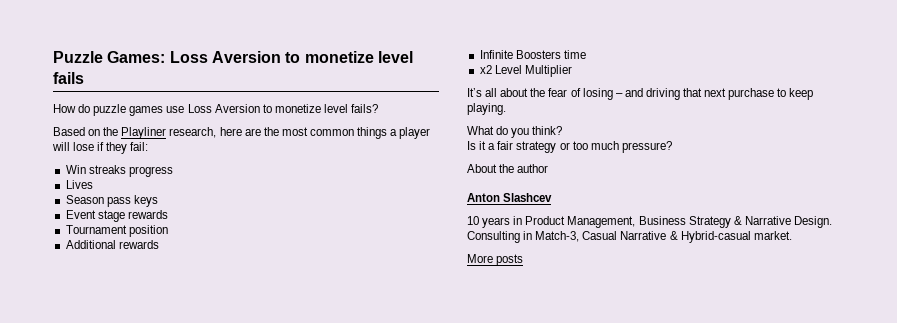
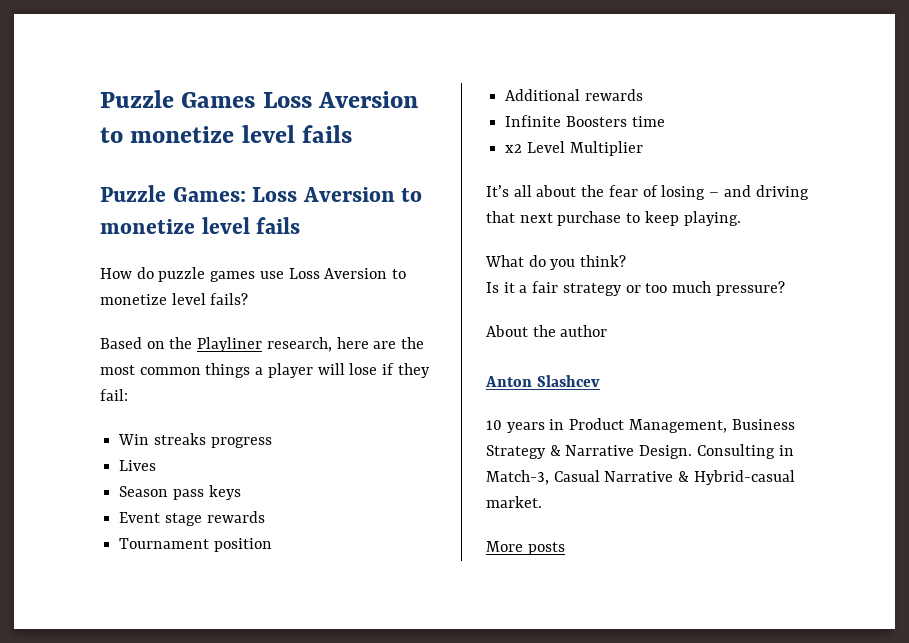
[53,51,103,63] Puzzle -> [100,90,419,108] [100,125,353,143] [100,185,166,202] Puzzle Games Loss Aversion to monetize level fails // Puzzle

